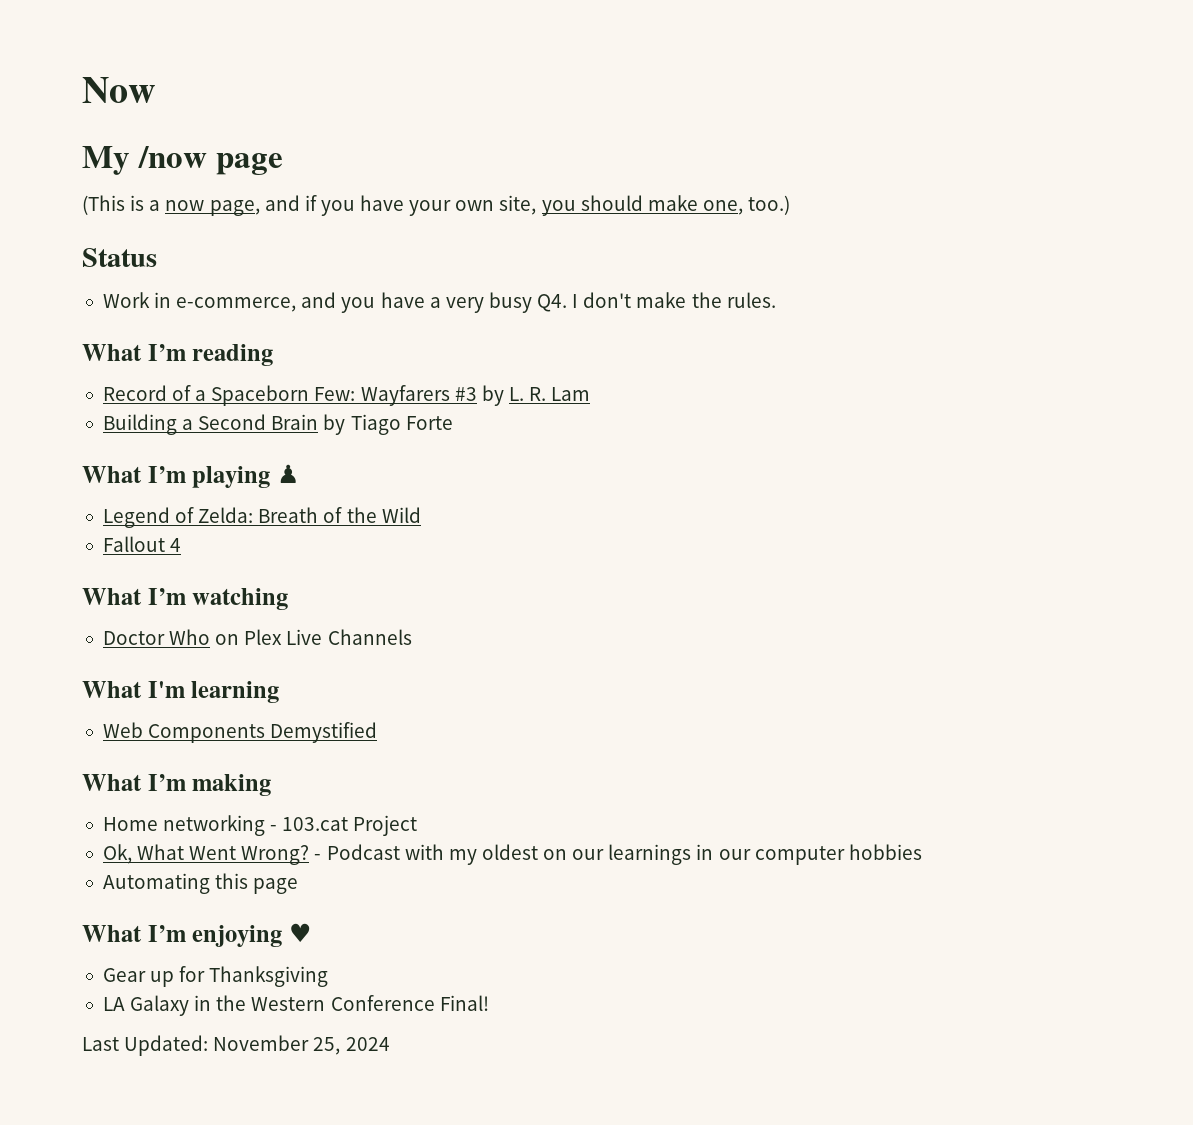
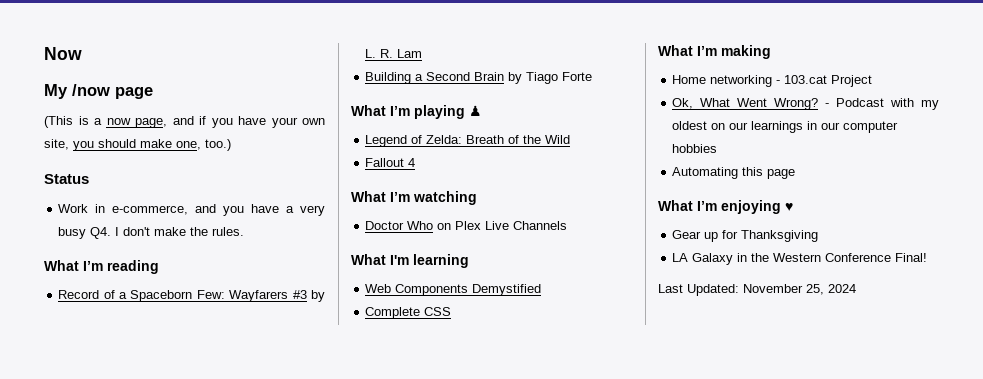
(378, 732) none -> [365,307,452,319] // Complete CSS

